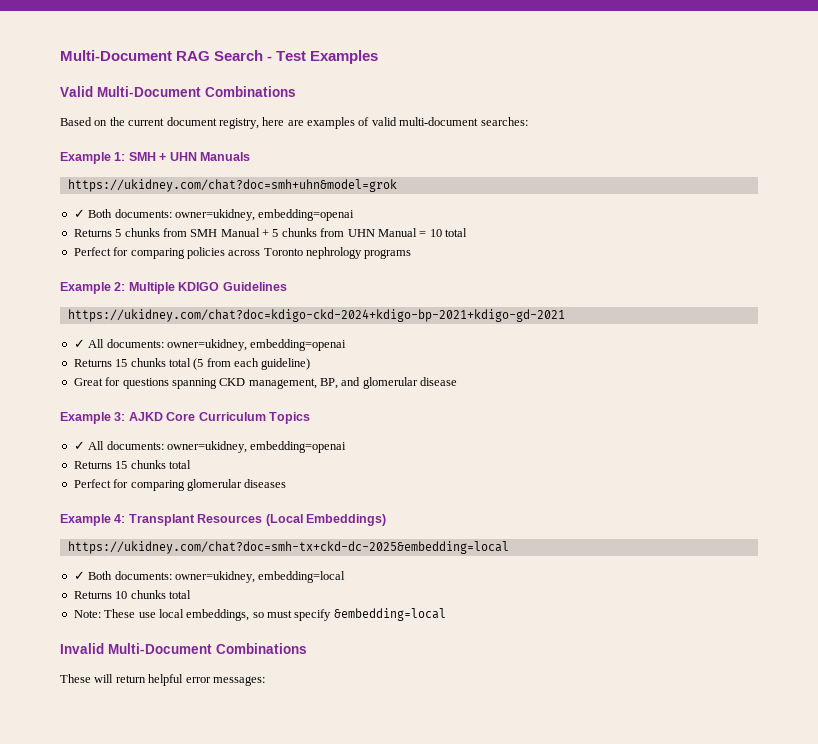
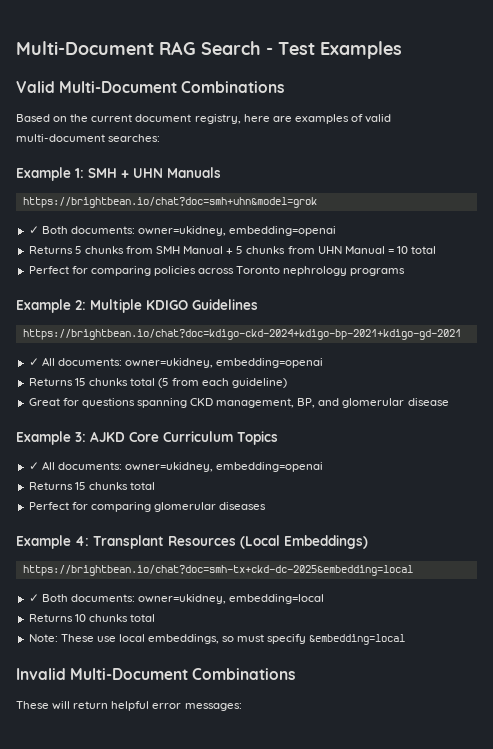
[67,179,397,192] https://ukidney.com/chat?doc=smh+uhn&model=grok -> [22,197,317,208] https://brightbean.io/chat?doc=smh+uhn&model=grok
[67,309,565,322] https://ukidney.com/chat?doc=kdigo-ckd-2024+kdigo-bp-2021+kdigo-gd-2021 -> [22,329,461,340] https://brightbean.io/chat?doc=kdigo-ckd-2024+kdigo-bp-2021+kdigo-gd-2021
[67,541,509,554] https://ukidney.com/chat?doc=smh-tx+ckd-dc-2025&embedding=local -> [22,565,413,576] https://brightbean.io/chat?doc=smh-tx+ckd-dc-2025&embedding=local

